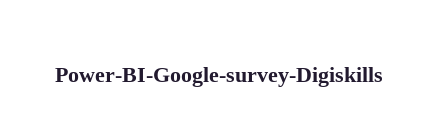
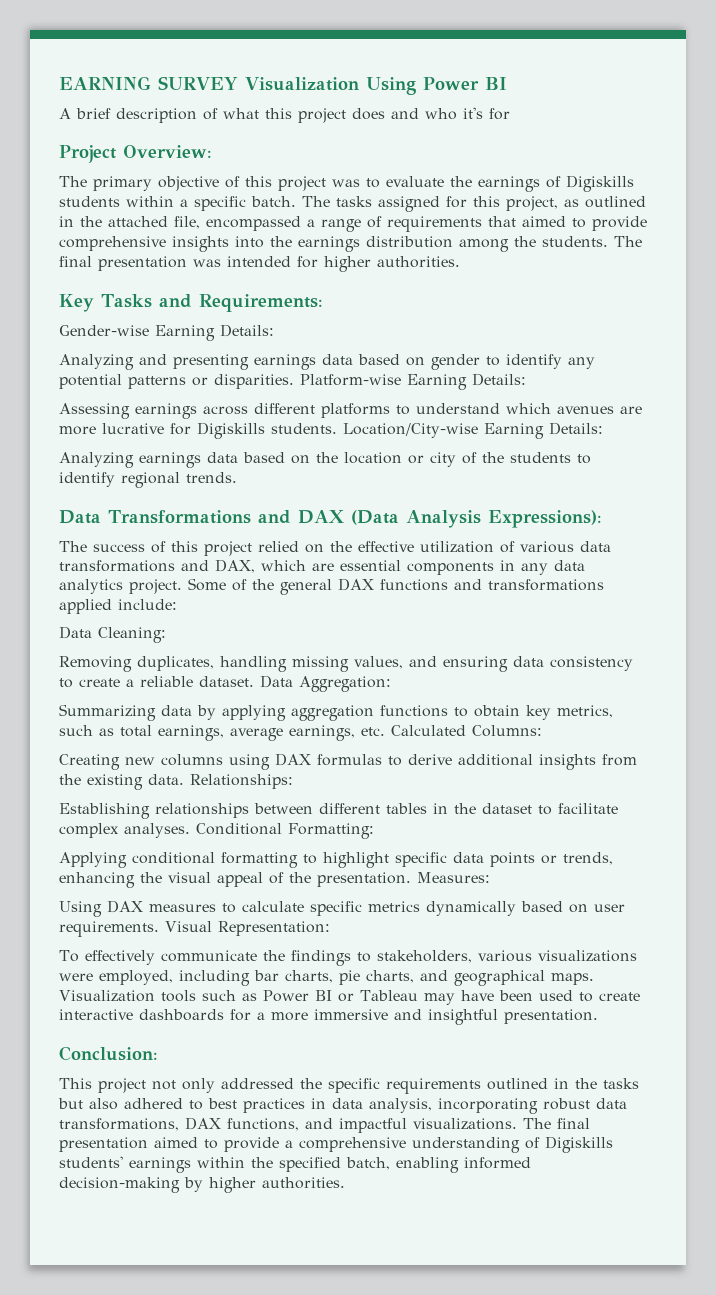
[55,67,383,87] Power-BI-Google-survey-Digiskills -> [59,76,507,95] [59,107,510,123] [59,145,212,163] [59,175,634,192] [59,196,646,212] [59,216,647,232] [59,236,642,252] [59,256,460,272] [59,294,323,312] [59,324,274,341] [59,354,595,370] [59,373,526,390] [59,403,642,419] [59,422,603,439] [59,452,591,468] [59,472,237,488] [59,510,602,528] [59,541,611,556] [59,559,585,575] [59,578,604,595] [59,599,177,614] [59,626,166,643] [59,656,633,672] [59,675,391,692] [59,704,613,721] [59,725,542,741] [59,753,637,770] [59,774,293,790] [59,803,618,819] [59,823,374,839] [59,852,613,868] [59,872,490,888] [59,900,625,917] [59,921,330,937] [59,950,637,966] [59,970,594,986] [59,990,640,1005] [59,1009,598,1025] [59,1046,158,1061] [59,1078,639,1094] [58,1098,627,1114] [59,1117,590,1133] [59,1136,613,1153] [59,1156,531,1173] [59,1177,345,1193] EARNING SURVEY Visualization Using Power BI // A brief description of what this project does and who it's for // Project Overview: // The primary objective of this project was to evaluate the earnings of Digiskills students within a specific batch. The tasks assigned for this project, as outlined in the attached file, encompassed a range of requirements that aimed to provide comprehensive insights into the earnings distribution among the students. The final presentation was intended for higher authorities. // Key Tasks and Requirements: // Gender-wise Earning Details: // Analyzing and presenting earnings data based on gender to identify any potential patterns or disparities. Platform-wise Earning Details: // Assessing earnings across different platforms to understand which avenues are more lucrative for Digiskills students. Location/City-wise Earning Details: // Analyzing earnings data based on the location or city of the students to identify regional trends. // Data Transformations and DAX (Data Analysis Expressions): // The success of this project relied on the effective utilization of various data transformations and DAX, which are essential components in any data analytics project. Some of the general DAX functions and transformations applied include: // Data Cleaning: // Removing duplicates, handling missing values, and ensuring data consistency to create a reliable dataset. Data Aggregation: // Summarizing data by applying aggregation functions to obtain key metrics, such as total earnings, average earnings, etc. Calculated Columns: // Creating new columns using DAX formulas to derive additional insights from the existing data. Relationships: // Establishing relationships between different tables in the dataset to facilitate complex analyses. Conditional Formatting: // Applying conditional formatting to highlight specific data points or trends, enhancing the visual appeal of the presentation. Measures: // Using DAX measures to calculate specific metrics dynamically based on user requirements. Visual Representation: // To effectively communicate the findings to stakeholders, various visualizations were employed, including bar charts, pie charts, and geographical maps. Visualization tools such as Power BI or Tableau may have been used to create interactive dashboards for a more immersive and insightful presentation. // Conclusion: // This project not only addressed the specific requirements outlined in the tasks but also adhered to best practices in data analysis, incorporating robust data transformations, DAX functions, and impactful visualizations. The final presentation aimed to provide a comprehensive understanding of Digiskills students' earnings within the specified batch, enabling informed decision-making by higher authorities.

